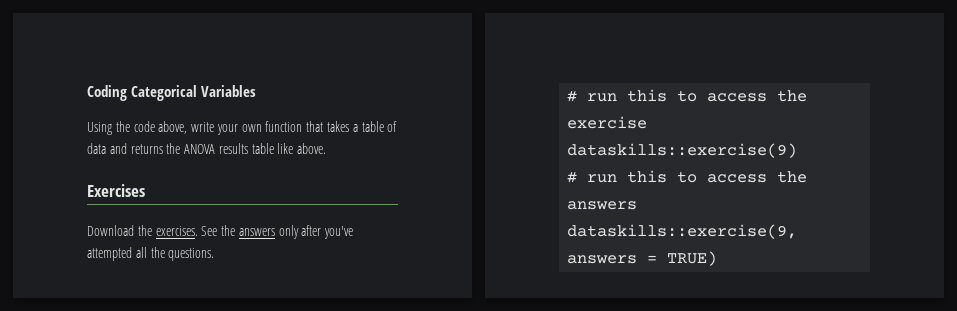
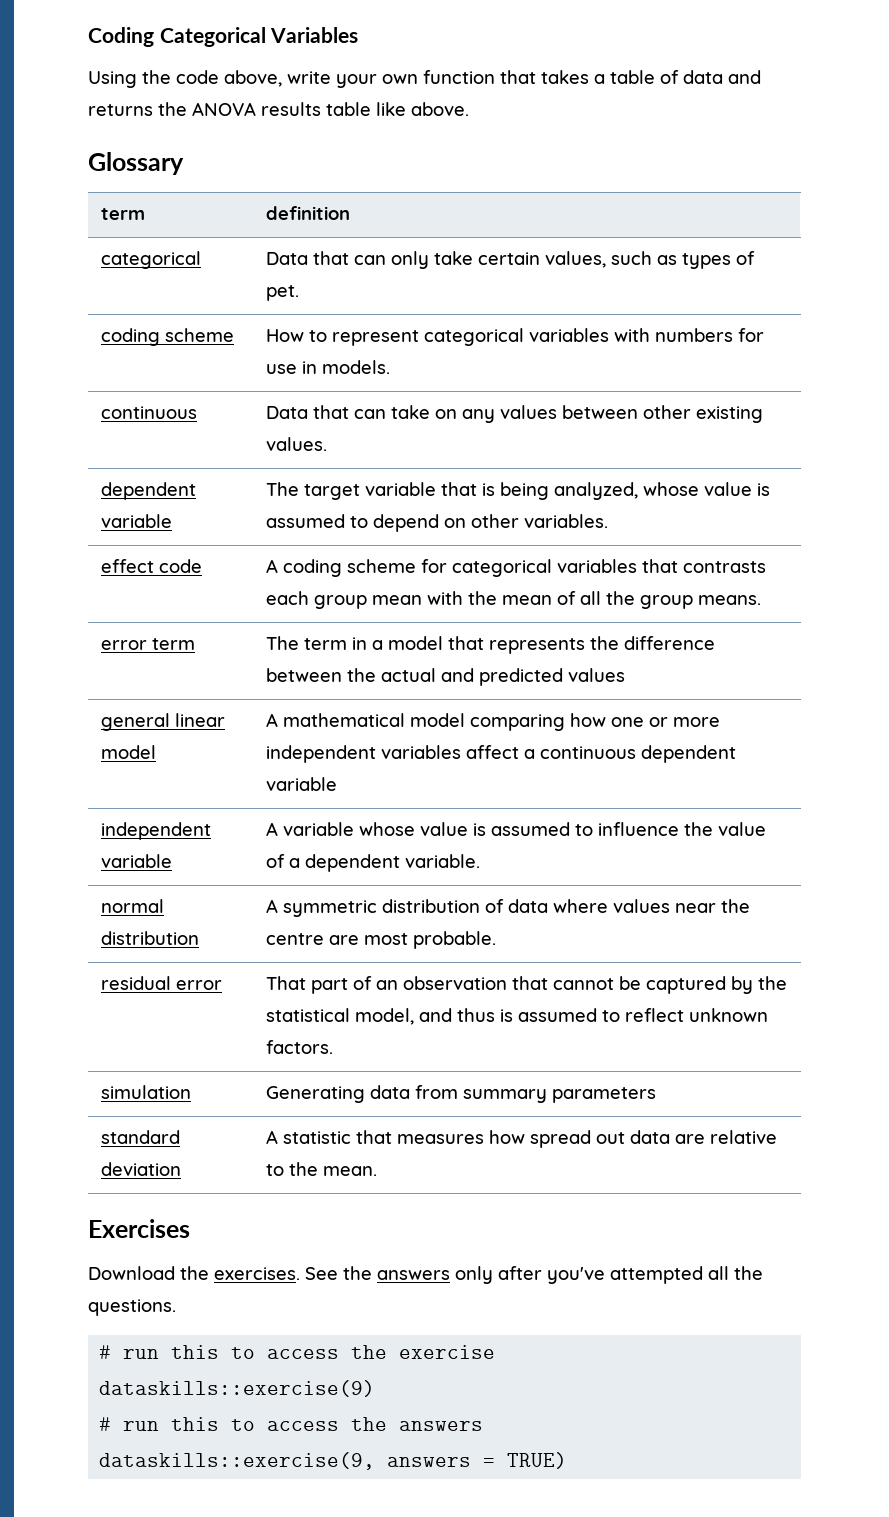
(327, 148) none -> [88,152,184,175] [101,208,146,220] [266,206,351,220] [101,251,202,269] [266,251,756,269] [266,285,300,301] [101,328,235,346] [266,328,765,346] [266,360,391,374] [101,406,198,419] [266,405,764,423] [266,437,328,451] [101,482,197,500] [101,514,173,528] [266,482,771,500] [266,514,609,532] [101,559,203,573] [266,559,767,577] [266,591,762,609] [101,638,196,650] [266,636,716,654] [266,668,626,686] [101,713,226,731] [101,745,157,759] [266,713,721,731] [266,745,737,763] [266,777,338,791] [101,822,212,840] [101,854,173,868] [266,822,767,836] [266,854,481,872] [101,899,165,913] [101,931,200,945] [266,899,751,917] [266,931,497,949] [101,976,223,990] [266,976,788,994] [266,1008,769,1025] [266,1040,334,1054] [101,1085,192,1099] [266,1085,657,1103] [101,1130,181,1144] [101,1162,182,1176] [266,1130,778,1148] [266,1162,378,1176] // Glossary // term | definition // categorical | Data that can only take certain values, such as types of pet. // coding scheme | How to represent categorical variables with numbers for use in models. // continuous | Data that can take on any values between other existing values. // dependent variable | The target variable that is being analyzed, whose value is assumed to depend on other variables. // effect code | A coding scheme for categorical variables that contrasts each group mean with the mean of all the group means. // error term | The term in a model that represents the difference between the actual and predicted values // general linear model | A mathematical model comparing how one or more independent variables affect a continuous dependent variable // independent variable | A variable whose value is assumed to influence the value of a dependent variable. // normal distribution | A symmetric distribution of data where values near the centre are most probable. // residual error | That part of an observation that cannot be captured by the statistical model, and thus is assumed to reflect unknown factors. // simulation | Generating data from summary parameters // standard deviation | A statistic that measures how spread out data are relative to the mean.

